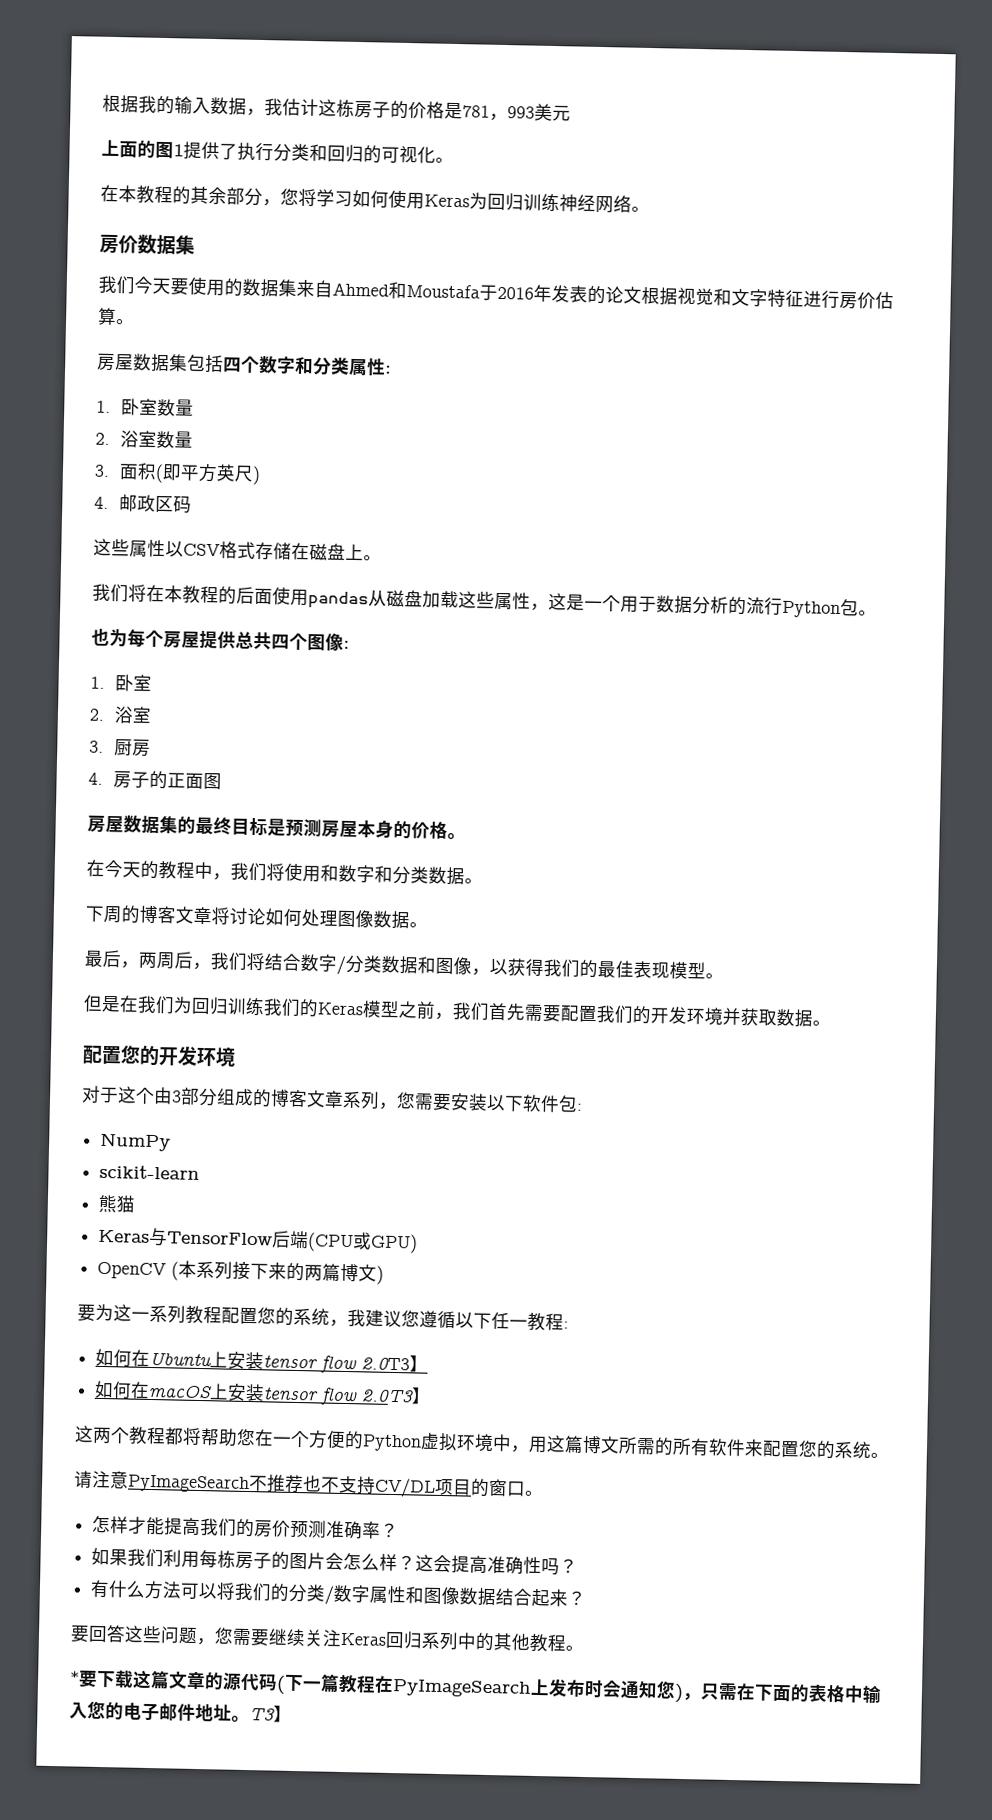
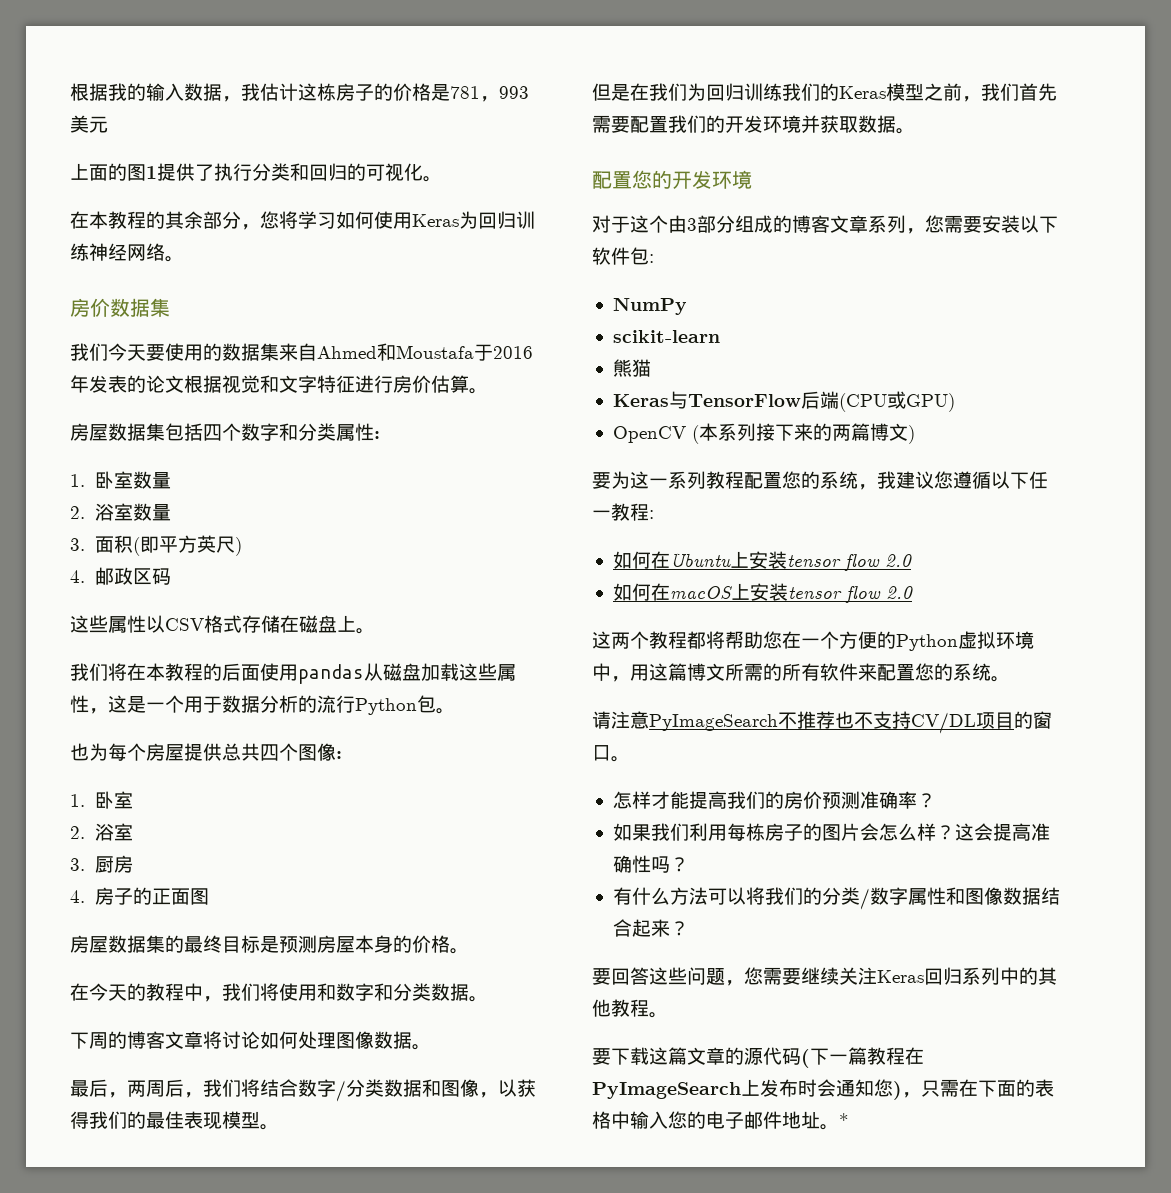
[361,1355,429,1373] 2.0T3】 -> [884,554,912,567] 2.0
[361,1387,432,1405] 2.0T3】 -> [885,586,913,599] 2.0
[69,1670,80,1685] * -> (668, 1015) none
[249,1705,292,1723] T3】 -> [839,1113,849,1127] *

